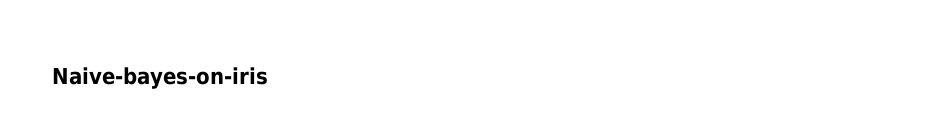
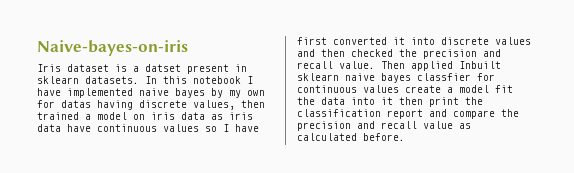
(268, 78) none -> [37,64,247,74] [37,76,253,84] [37,88,265,98] [37,100,265,110] [37,112,253,120] [37,124,259,132] [297,37,531,45] [297,49,501,59] [297,61,501,71] [297,73,495,83] [297,85,513,93] [297,97,483,107] [297,109,519,119] [297,121,471,131] [297,133,405,141] // Iris dataset is a datset present in sklearn datasets. In this notebook I have implemented naive bayes by my own for datas having discrete values, then trained a model on iris data as iris data have continuous values so I have first converted it into discrete values and then checked the precision and recall value. Then applied Inbuilt sklearn naive bayes classfier for continuous values create a model fit the data into it then print the classification report and compare the precision and recall value as calculated before.

